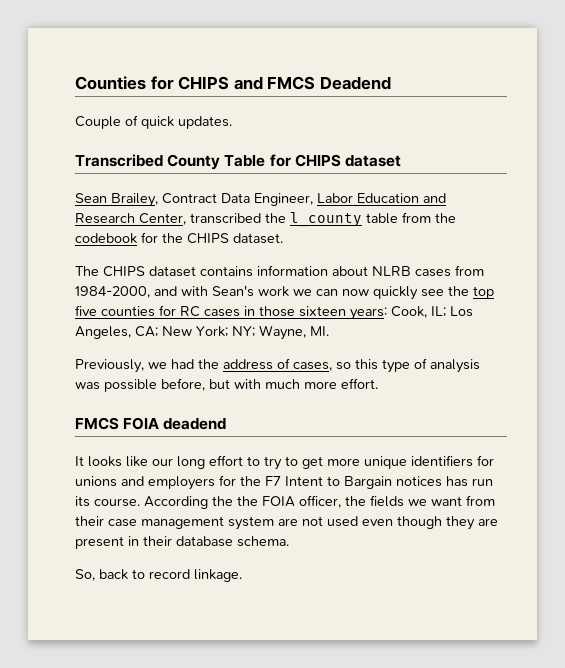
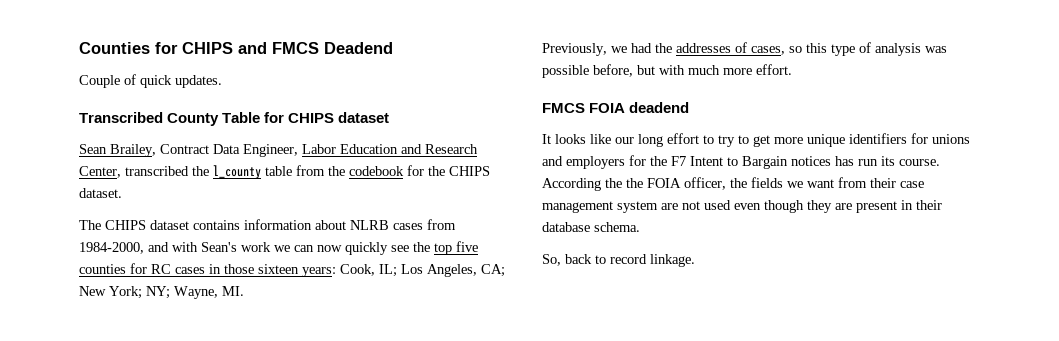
[223,359,273,370] address -> [676,43,731,53] addresses

